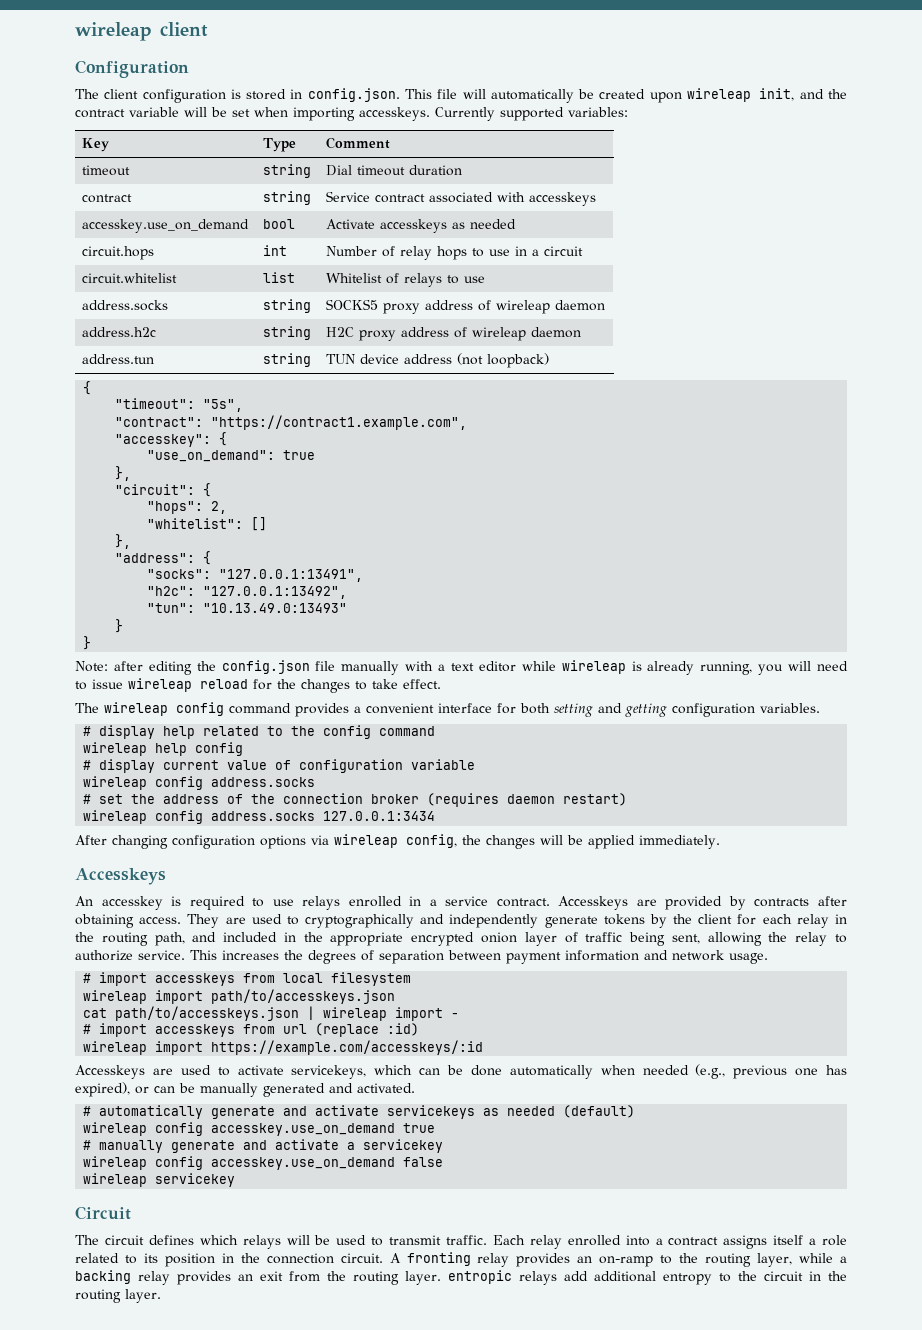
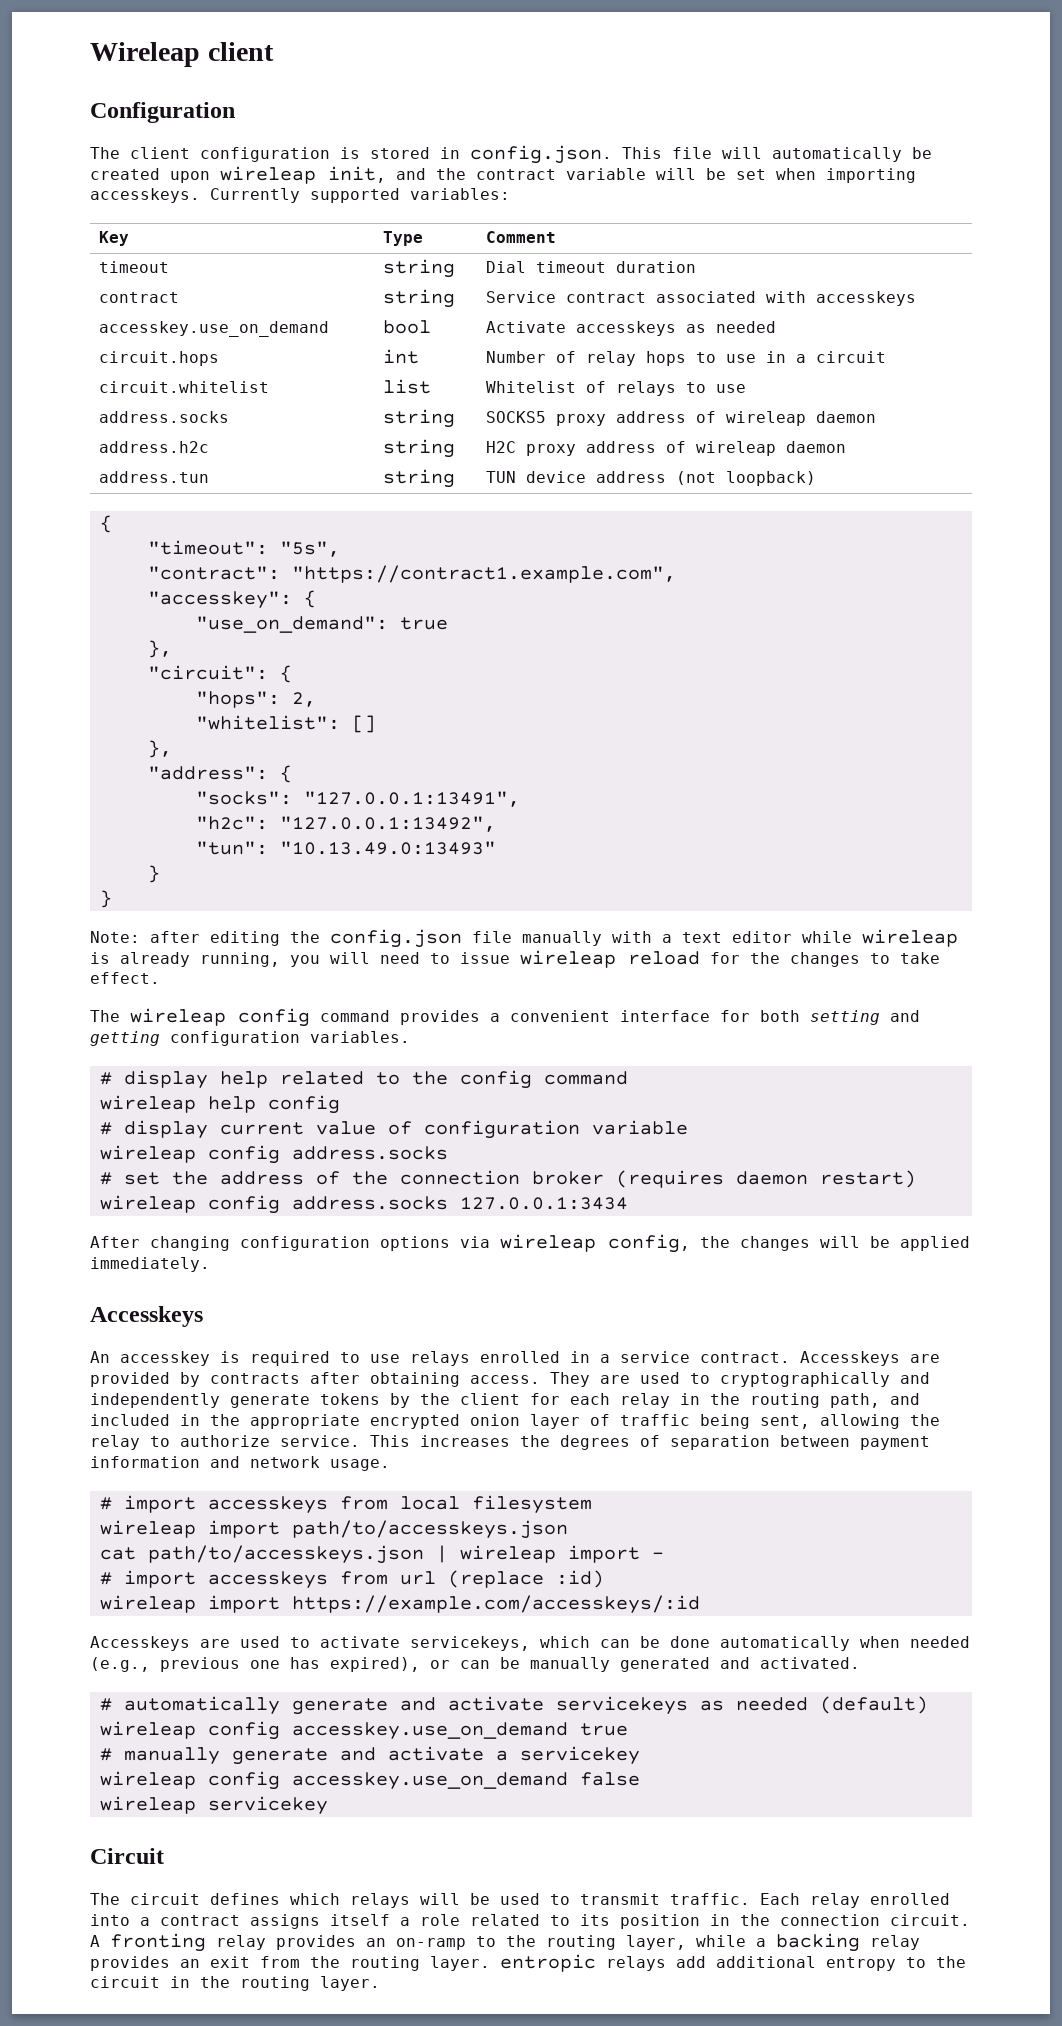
[75,22,152,41] wireleap -> [90,42,200,67] Wireleap

